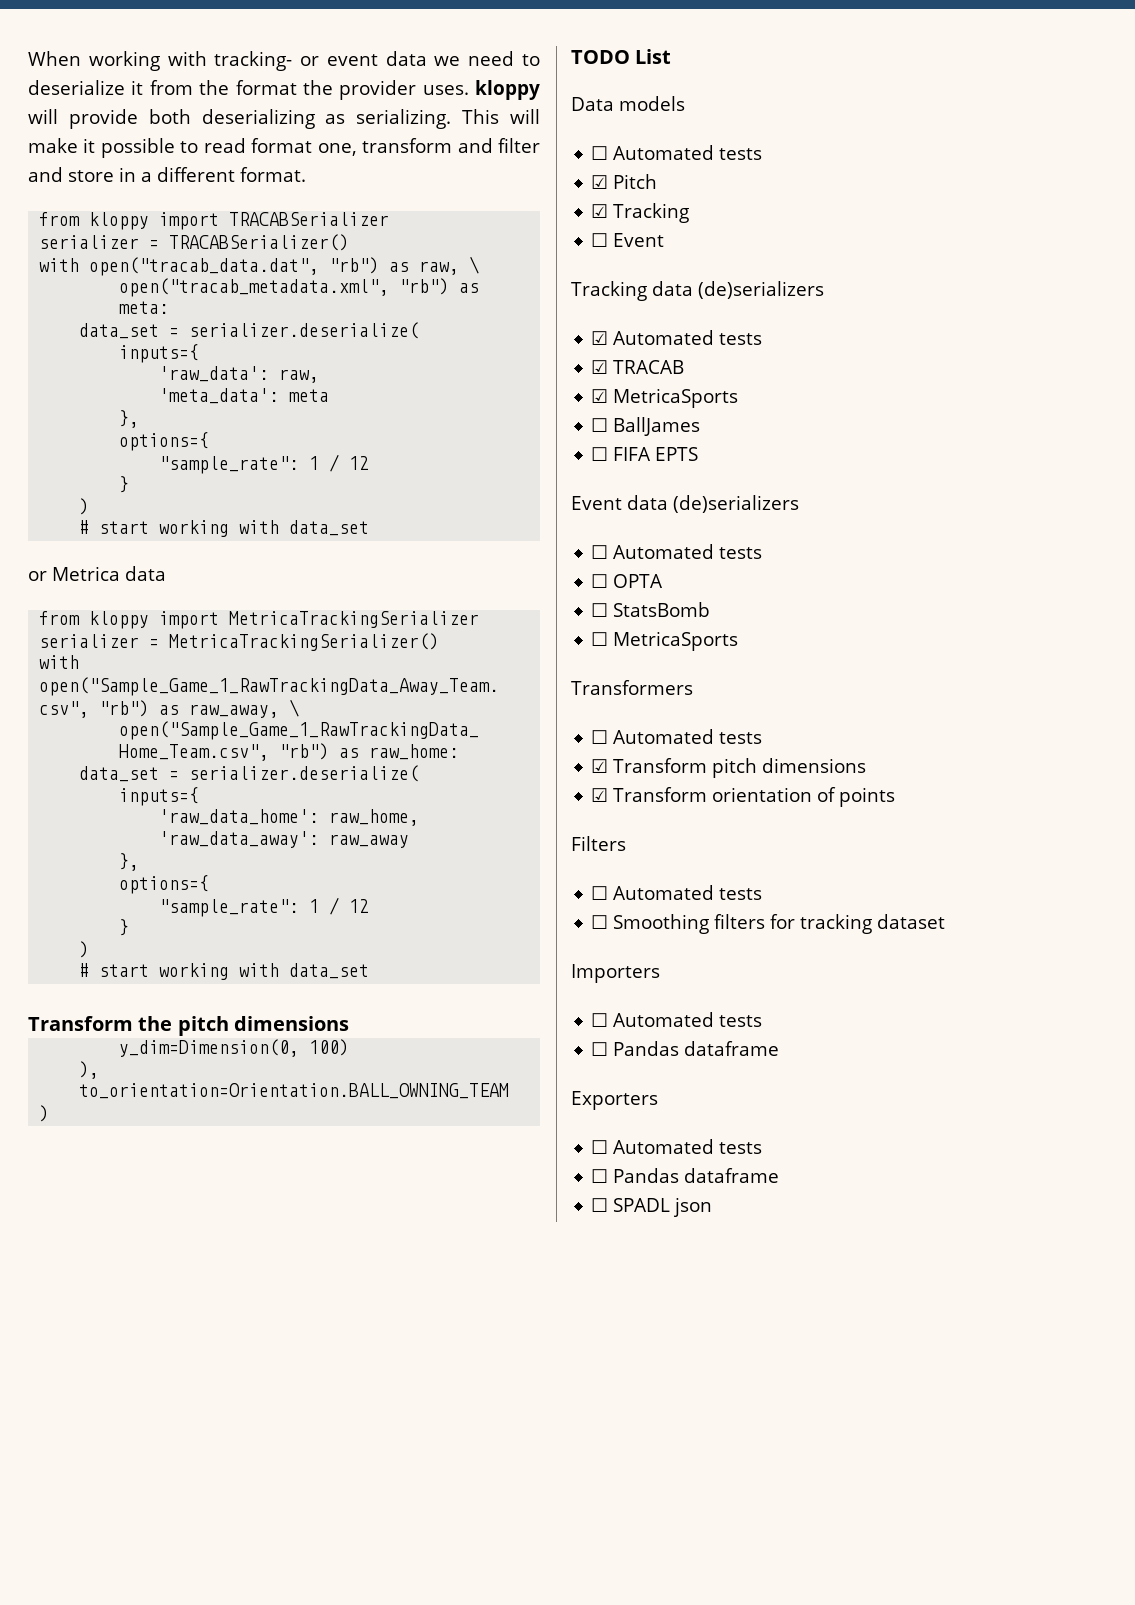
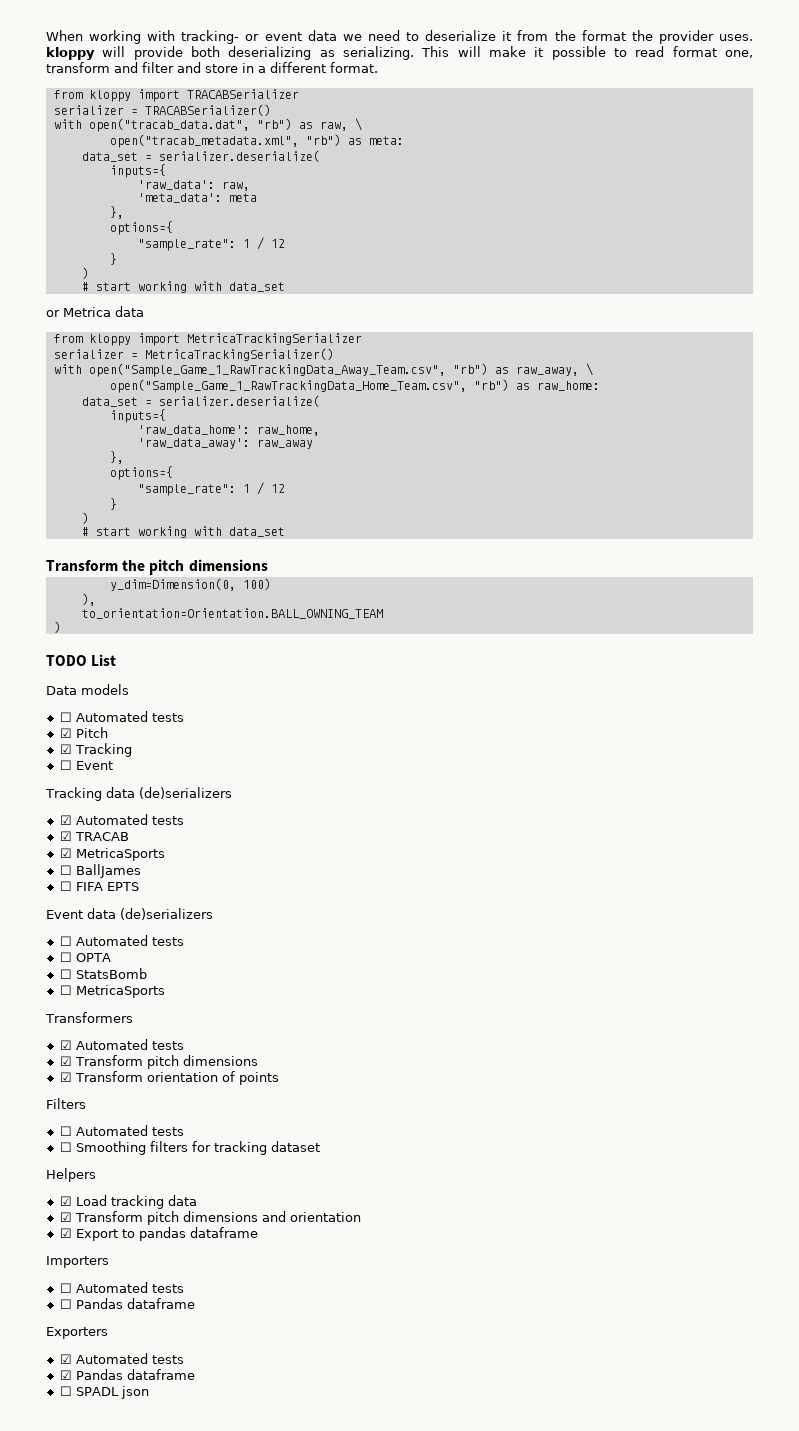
[591,730,609,744] ☐ -> [59,1040,72,1050] ☑
(946, 921) none -> [46,1168,96,1182] [59,1195,197,1209] [59,1211,361,1225] [59,1227,258,1241] // Helpers // ☑ Load tracking data // ☑ Transform pitch dimensions and orientation // ☑ Export to pandas dataframe
[591,1139,763,1154] [591,1169,609,1183] ☐ Automated tests // ☐ -> [59,1353,184,1364] [59,1370,72,1380] ☑ Automated tests // ☑

